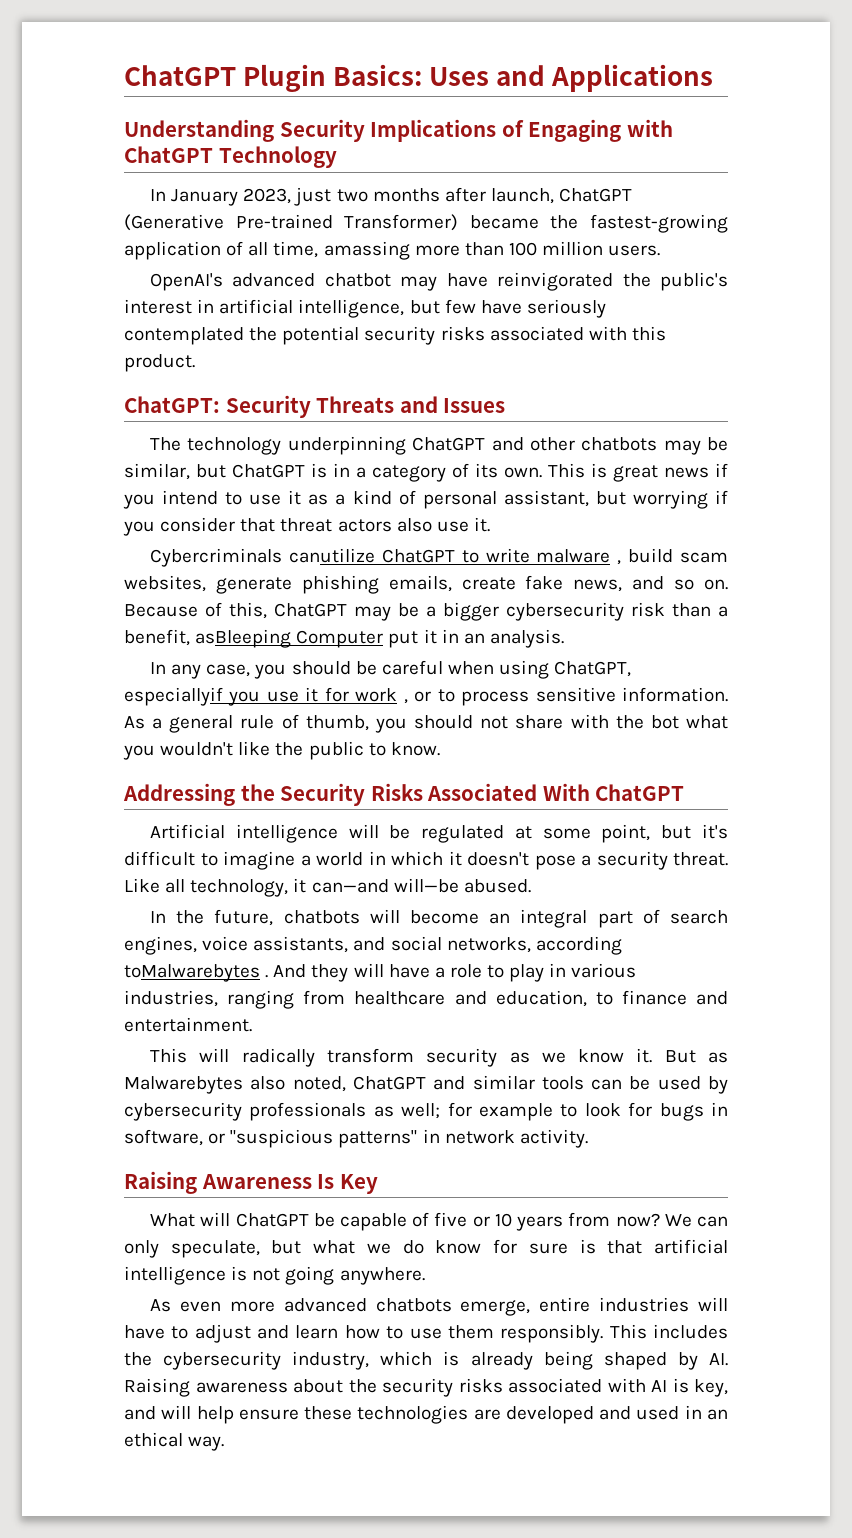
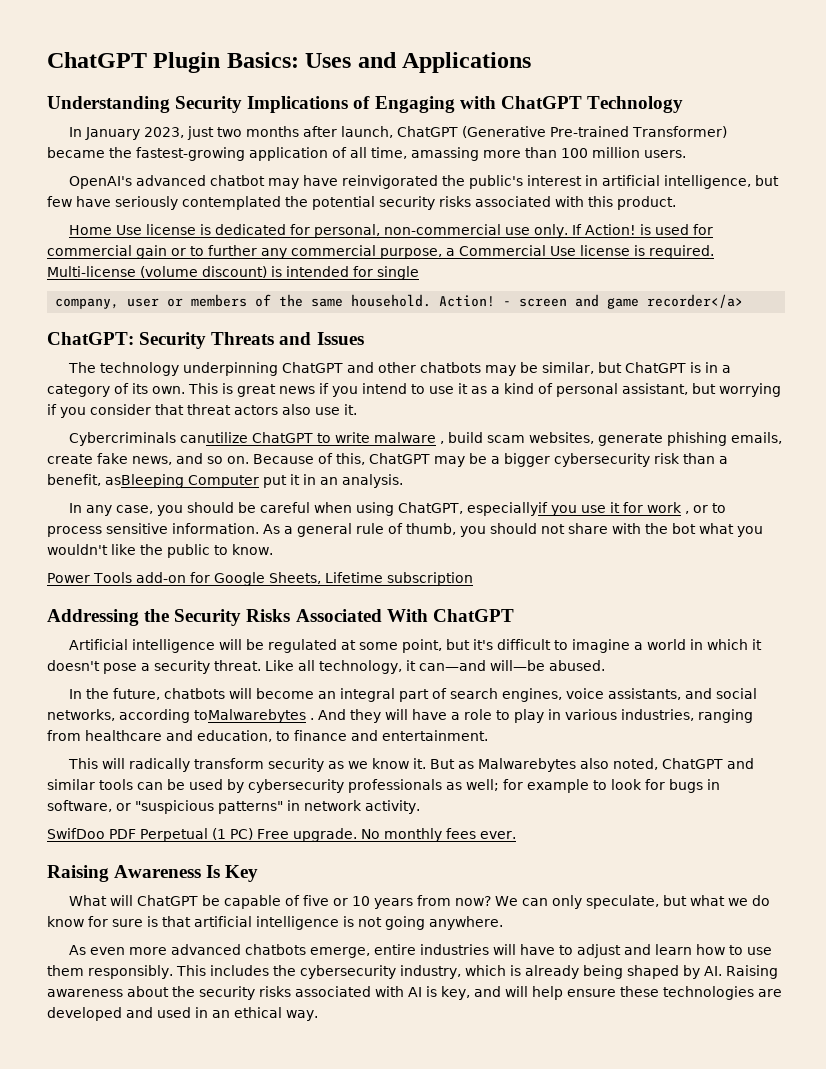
(195, 363) none -> [69,224,714,238] [47,245,714,259] [47,266,419,280] [55,294,744,309] // Home Use license is dedicated for personal, non-commercial use only. If Action! is used for commercial gain or to further any commercial purpose, a Commercial Use license is required. Multi-license (volume discount) is intended for single // company, user or members of the same household. Action! - screen and game recorder</a>
(440, 749) none -> [47,572,473,586] // Power Tools add-on for Google Sheets, Lifetime subscription
(588, 1138) none -> [47,828,516,842] // SwifDoo PDF Perpetual (1 PC) Free upgrade. No monthly fees ever.

